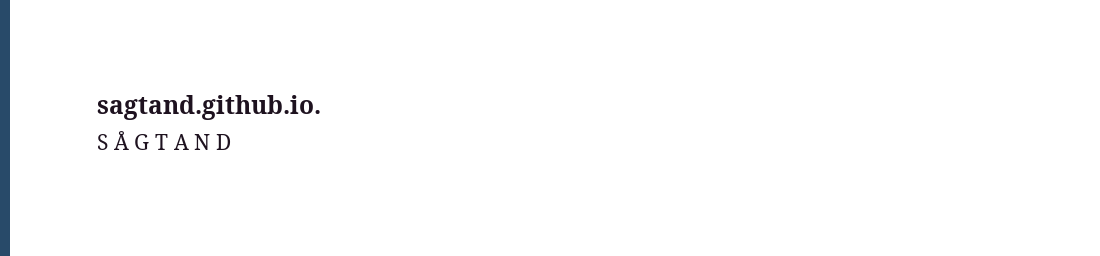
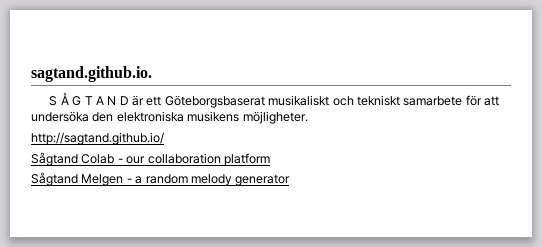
(232, 142) none -> [132,95,500,108] [31,111,308,124] [31,132,164,145] [31,152,270,166] [31,172,291,186] är ett Göteborgsbaserat musikaliskt och tekniskt samarbete för att undersöka den elektroniska musikens möjligheter. // http://sagtand.github.io/ // Sågtand Colab - our collaboration platform // Sågtand Melgen - a random melody generator

